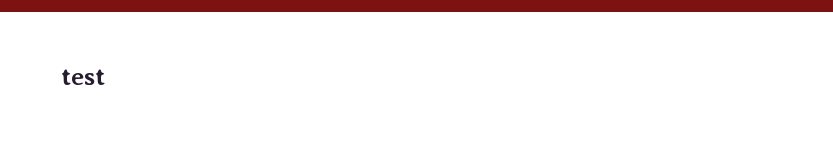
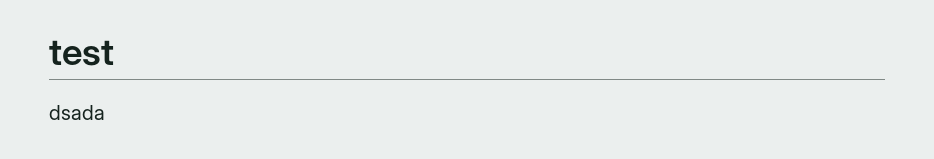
(105, 77) none -> [49,105,105,120] // dsada

